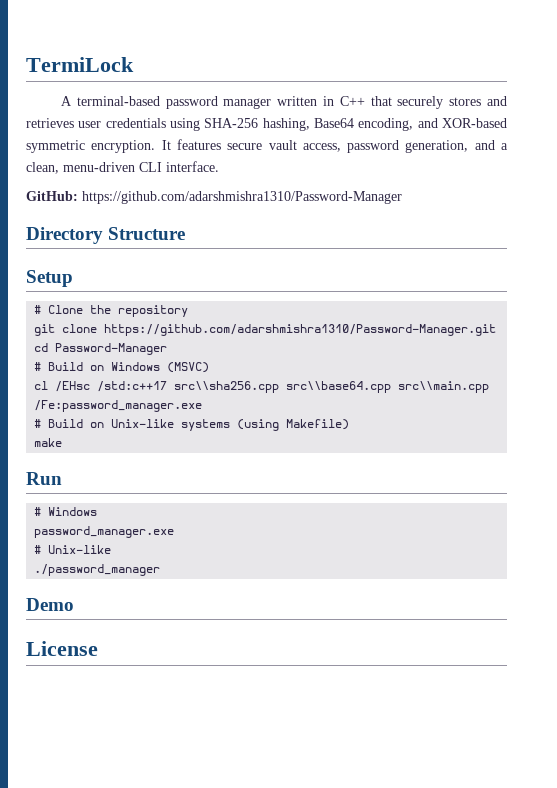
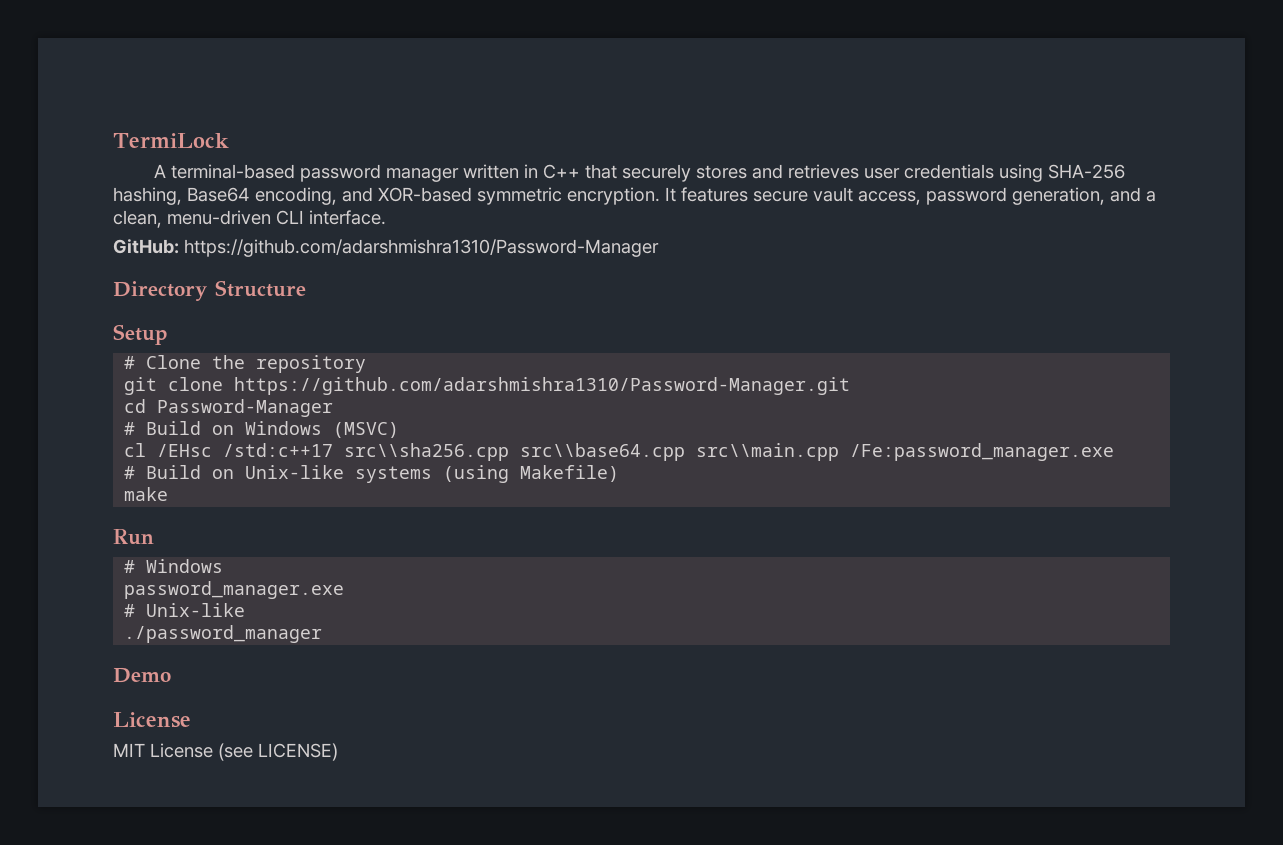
(98, 648) none -> [113,743,338,761] // MIT License (see LICENSE)

